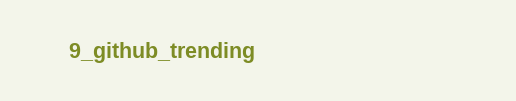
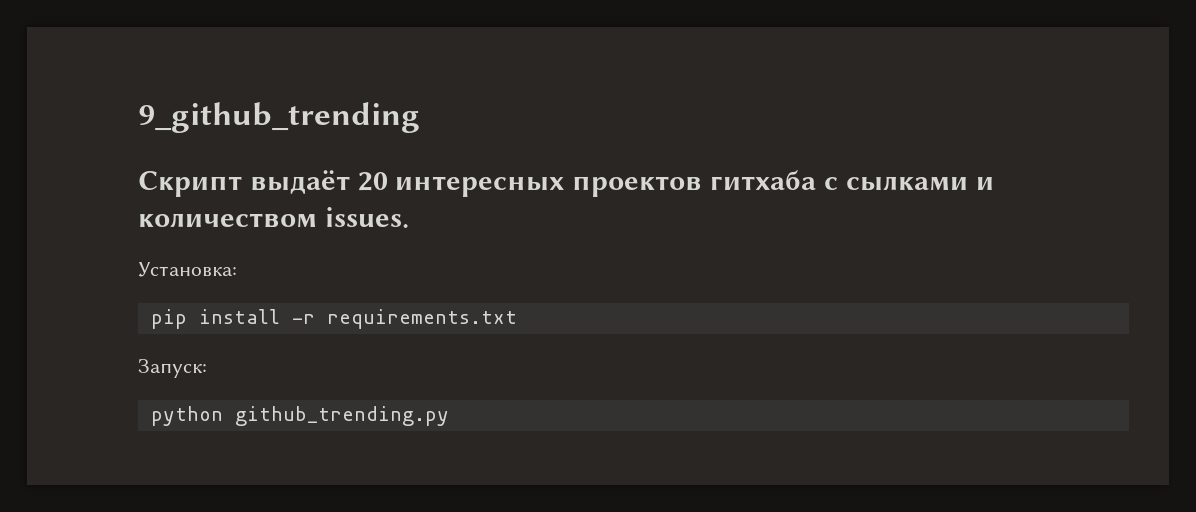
(255, 52) none -> [138,170,994,197] [138,207,409,228] [138,262,237,277] [150,309,517,329] [138,359,207,378] [150,406,449,426] // Скрипт выдаёт 20 интересных проектов гитхаба с сылками и количеством issues. // Установка: // pip install -r requirements.txt // Запуск: // python github_trending.py

